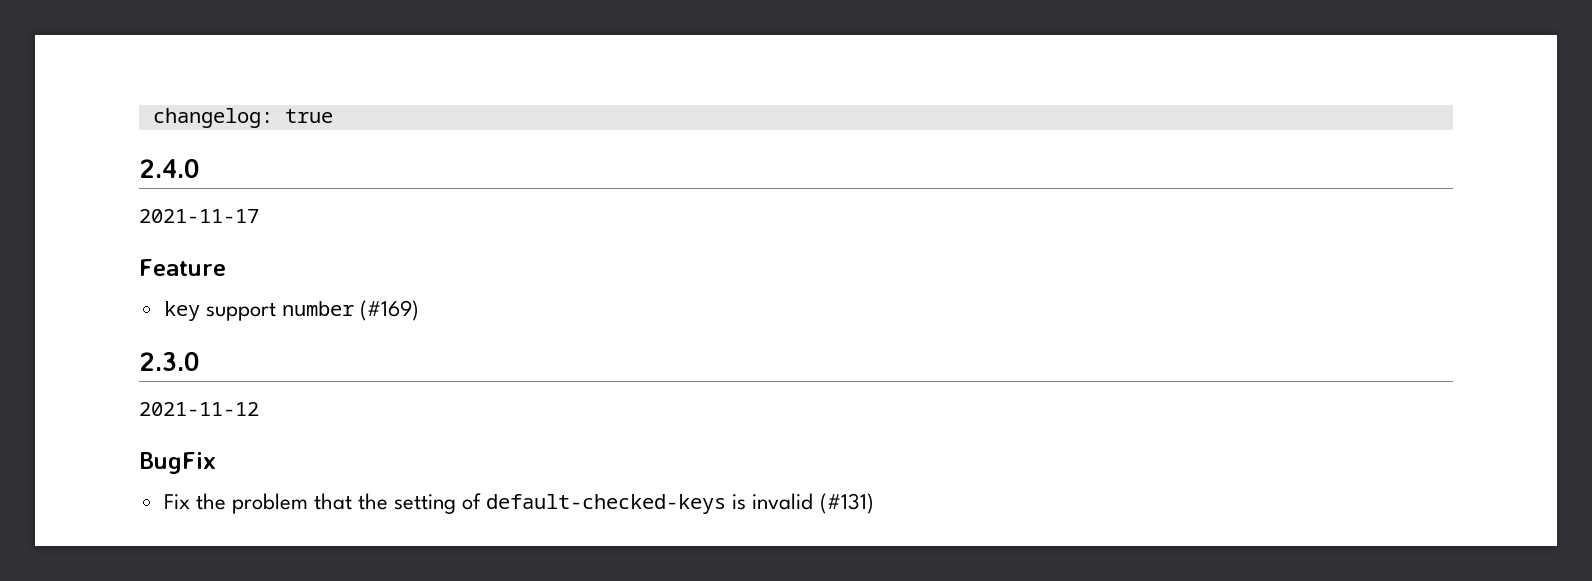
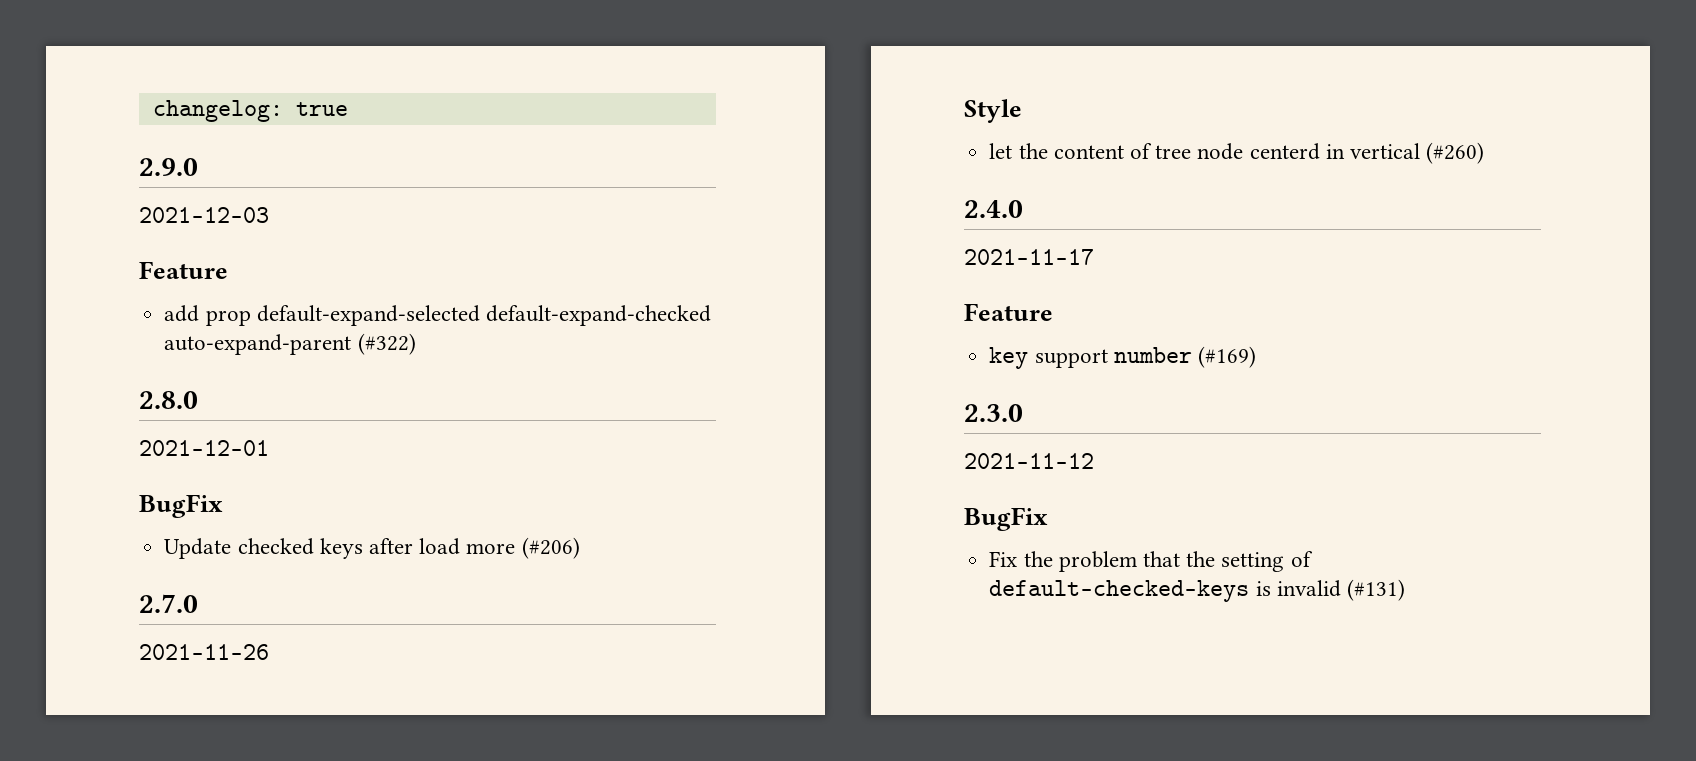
(333, 116) none -> [139,158,198,176] [139,207,269,223] [139,261,228,279] [164,305,711,326] [164,333,416,355] [139,391,198,409] [139,440,269,456] [139,494,223,518] [164,537,580,559] [139,594,198,613] [139,644,269,660] [964,99,1022,123] [989,142,1485,164] // 2.9.0 // 2021-12-03 // Feature // add prop default-expand-selected default-expand-checked auto-expand-parent (#322) // 2.8.0 // 2021-12-01 // BugFix // Update checked keys after load more (#206) // 2.7.0 // 2021-11-26 // Style // let the content of tree node centerd in vertical (#260)

